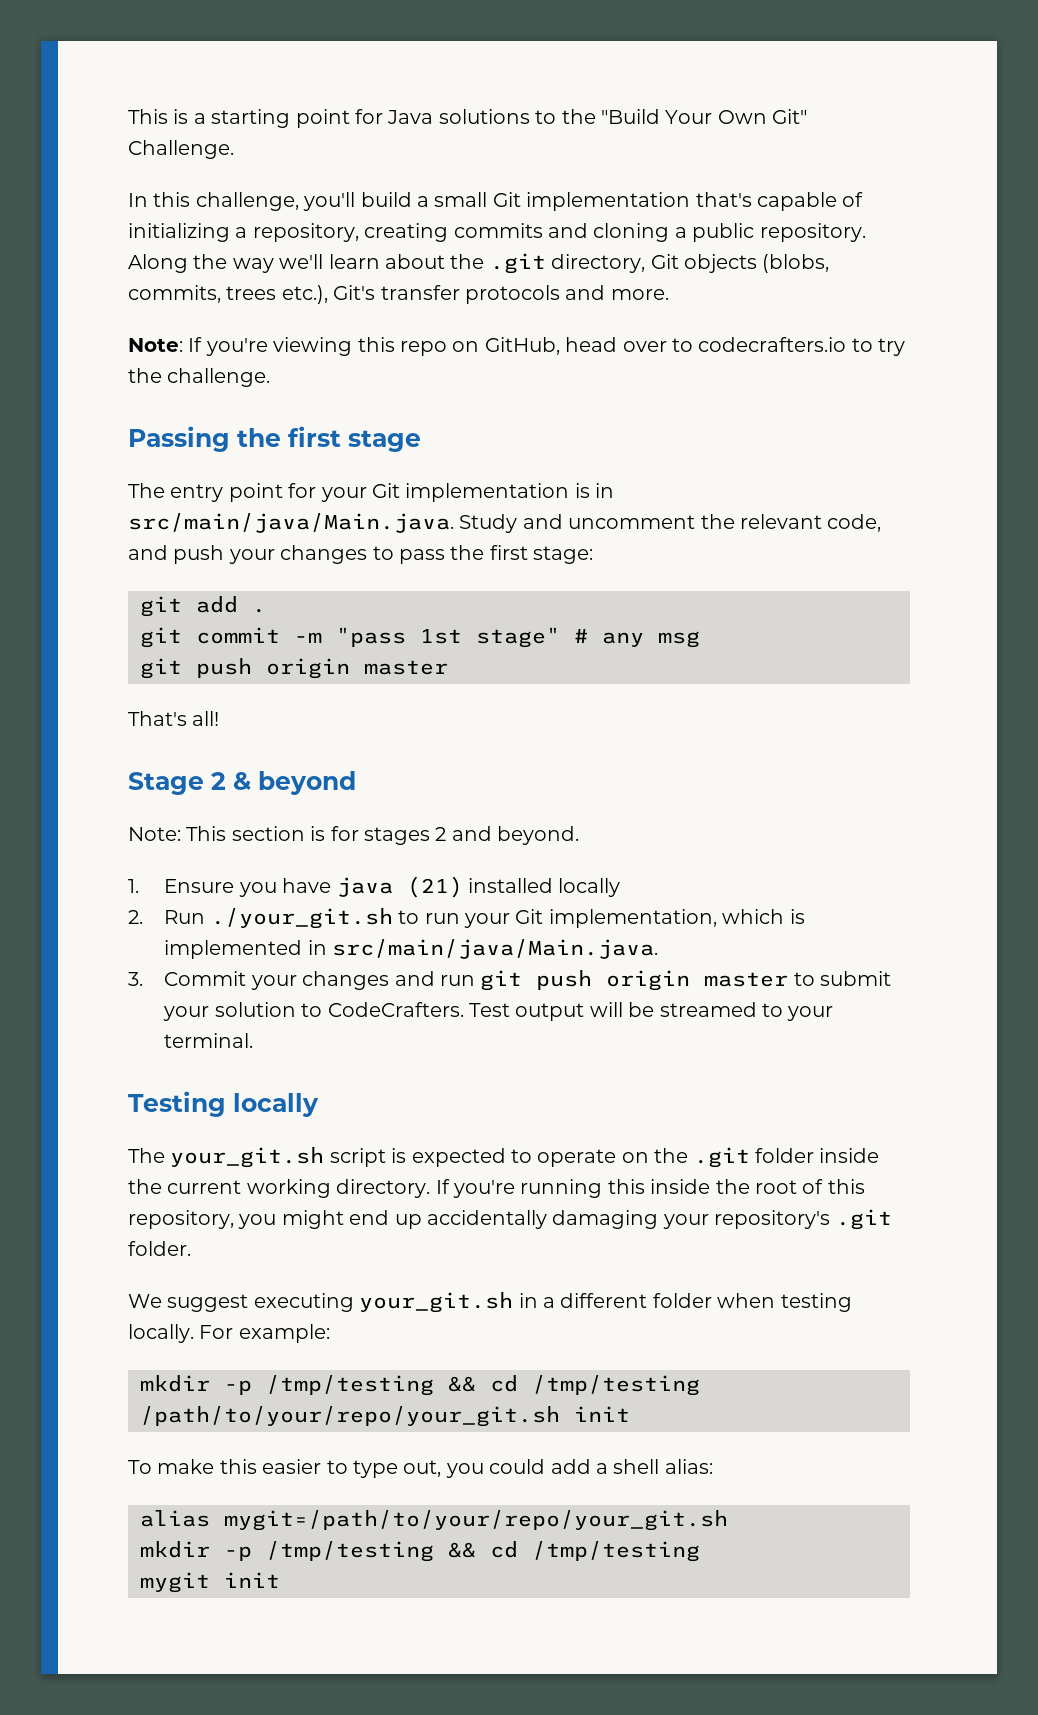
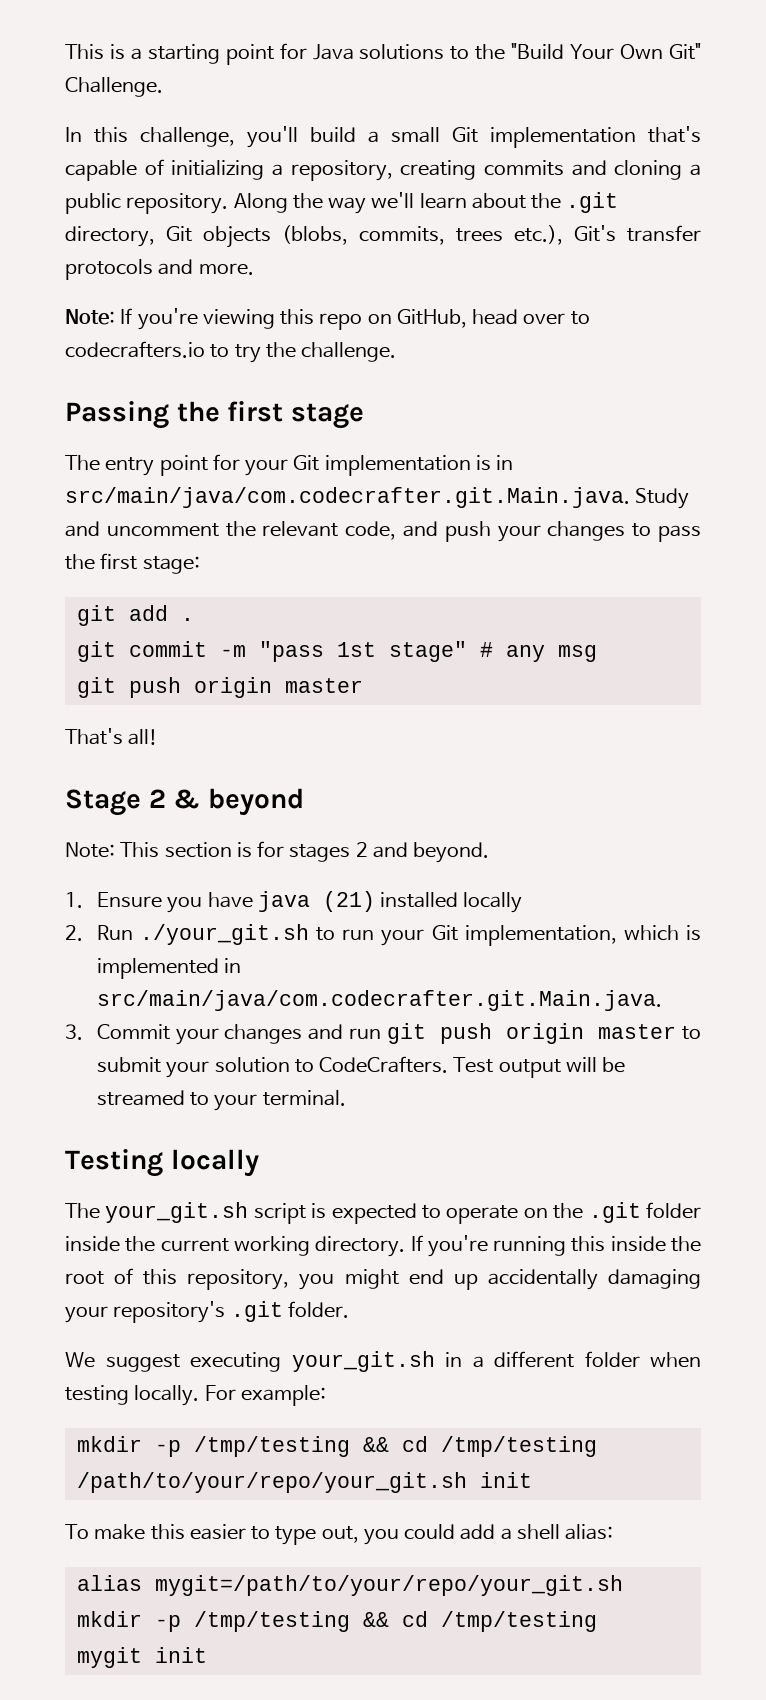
[128,513,454,533] src/main/java/Main.java. -> [65,487,630,508] src/main/java/com.codecrafter.git.Main.java.
[332,939,659,959] src/main/java/Main.java. -> [96,990,662,1011] src/main/java/com.codecrafter.git.Main.java.

